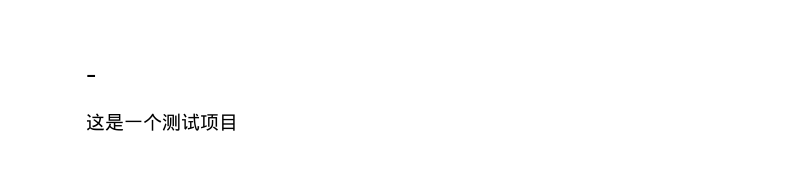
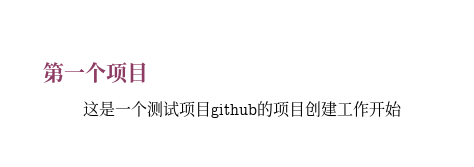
[86,74,96,83] - -> [43,62,148,84] 第一个项目
(238, 122) none -> [210,101,402,118] github的项目创建工作开始

